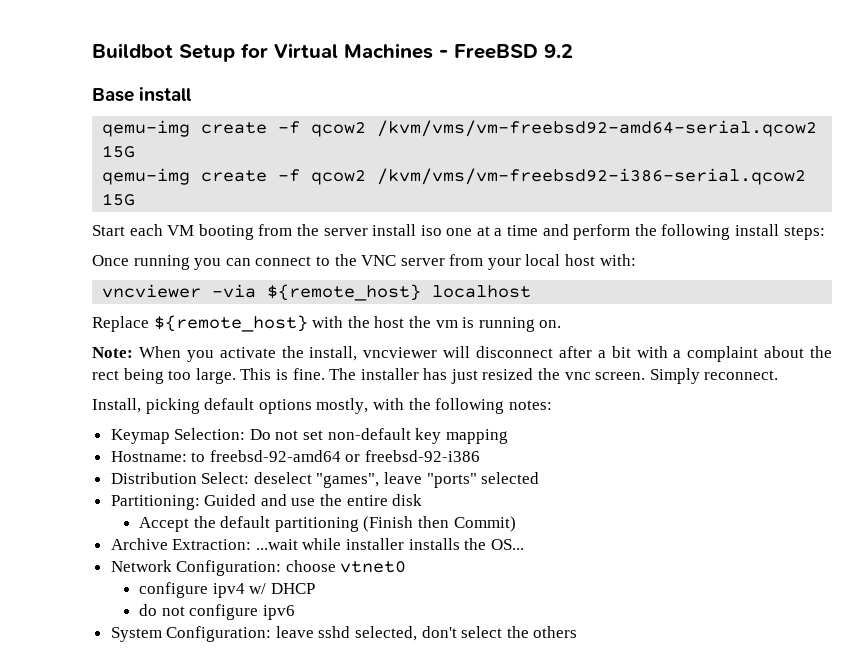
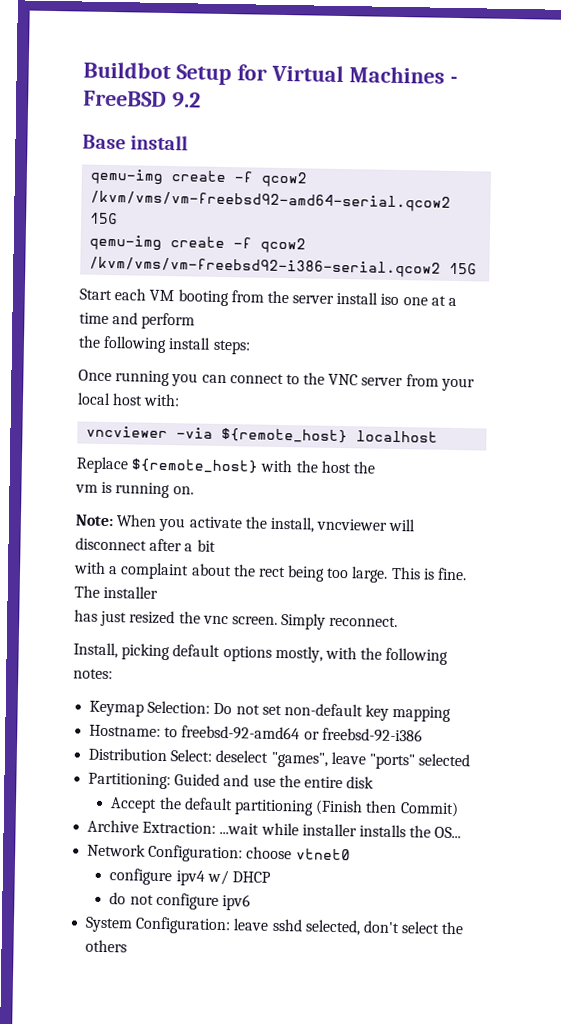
(631, 232) none -> (196, 321) //
(431, 322) none -> (375, 467) //
(631, 352) none -> (216, 545) //
(419, 374) none -> (159, 592) //

